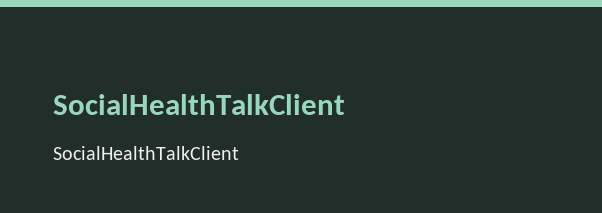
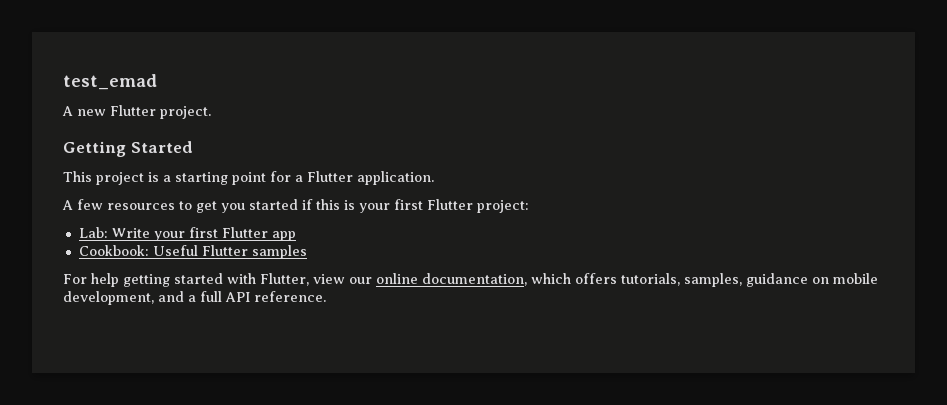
[53,94,345,115] [53,146,239,160] SocialHealthTalkClient // SocialHealthTalkClient -> [63,74,157,90] [62,105,211,119] [63,141,193,157] [63,171,434,185] [62,199,529,213] [78,227,296,241] [78,245,307,259] [63,273,878,287] [63,291,326,305] test_emad // A new Flutter project. // Getting Started // This project is a starting point for a Flutter application. // A few resources to get you started if this is your first Flutter project: // Lab: Write your first Flutter app // Cookbook: Useful Flutter samples // For help getting started with Flutter, view our online documentation, which offers tutorials, samples, guidance on mobile development, and a full API reference.

